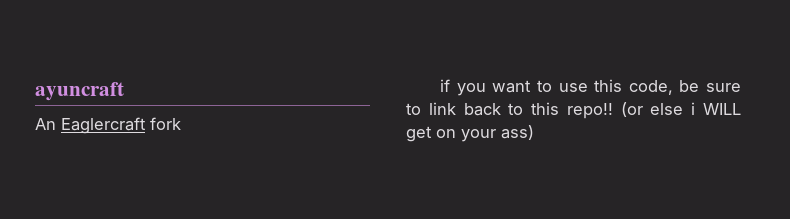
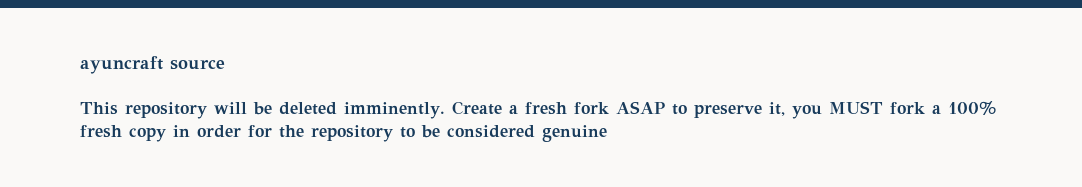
[35,117,181,134] [440,79,741,96] [406,102,741,119] [406,125,534,142] // An Eaglercraft fork // if you want to use this code, be sure to link back to this repo!! (or else i WILL get on your ass) -> [170,59,225,70] [80,101,996,119] [80,125,607,142] source // This repository will be deleted imminently. Create a fresh fork ASAP to preserve it, you MUST fork a 100% fresh copy in order for the repository to be considered genuine

